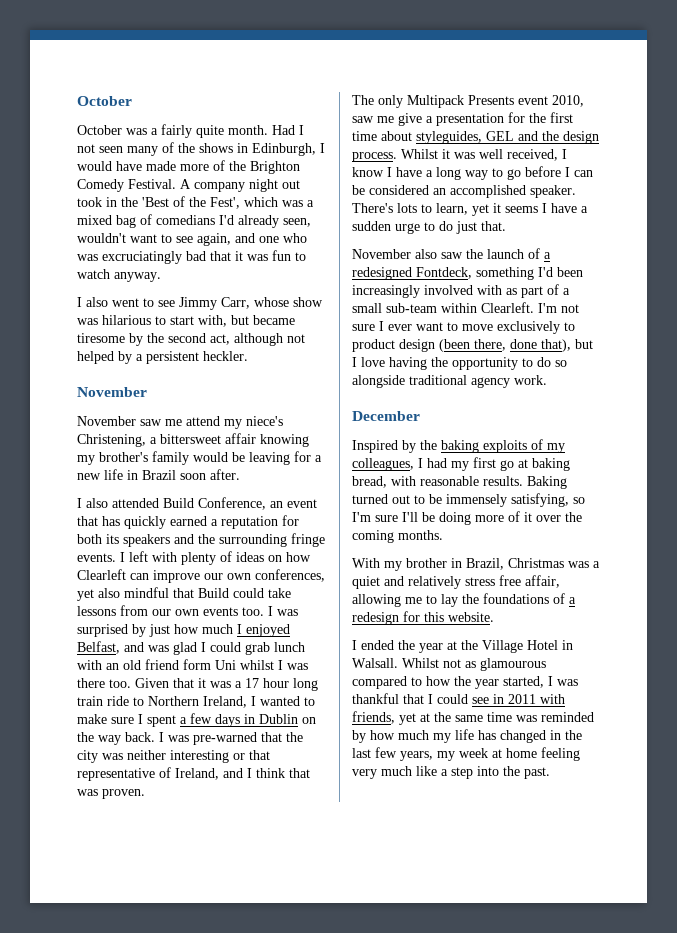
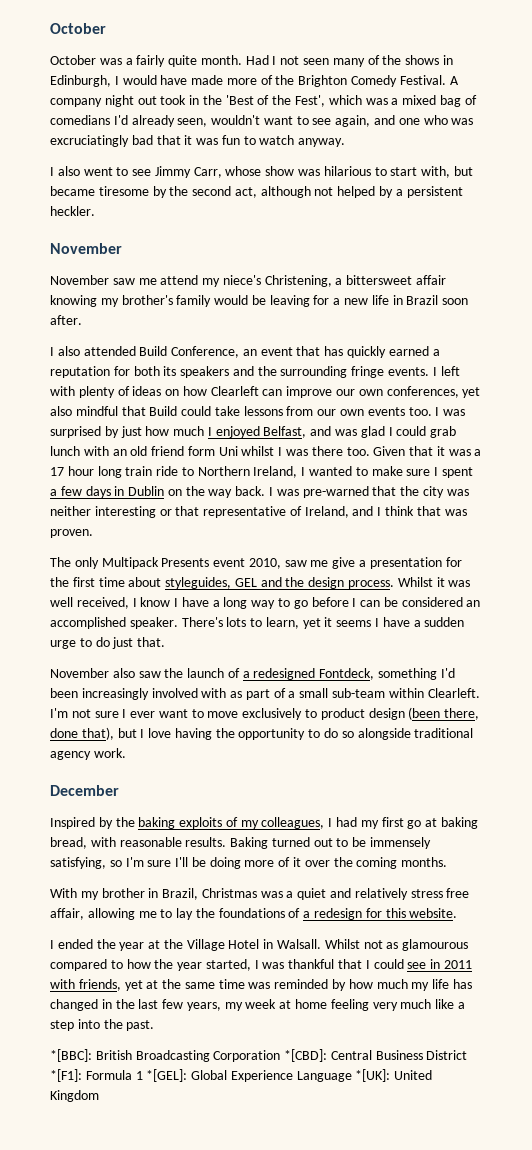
(550, 773) none -> [50,1049,468,1062] [50,1069,433,1082] [50,1090,99,1102] // *[BBC]: British Broadcasting Corporation *[CBD]: Central Business District *[F1]: Formula 1 *[GEL]: Global Experience Language *[UK]: United Kingdom

